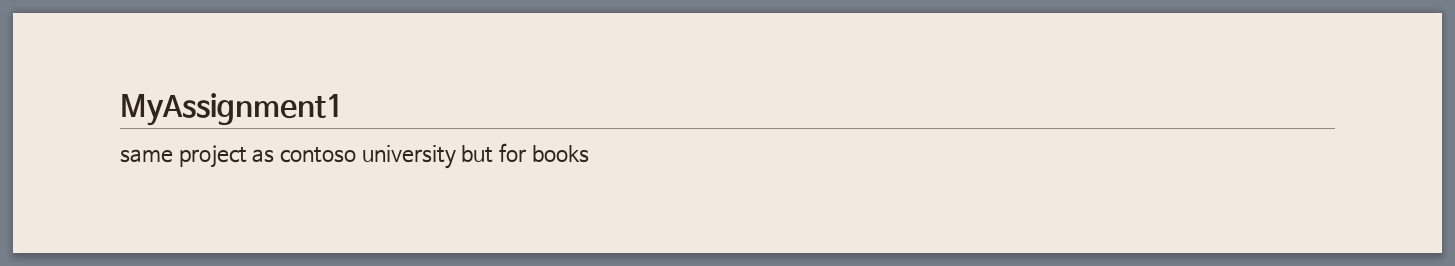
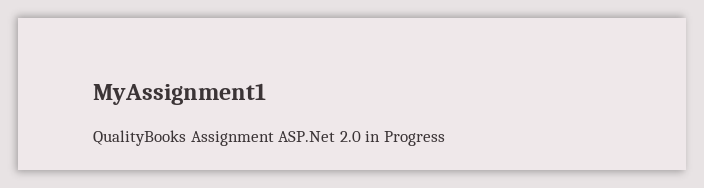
[120,143,589,169] same project as contoso university but for books -> [93,130,445,146] QualityBooks Assignment ASP.Net 2.0 in Progress

